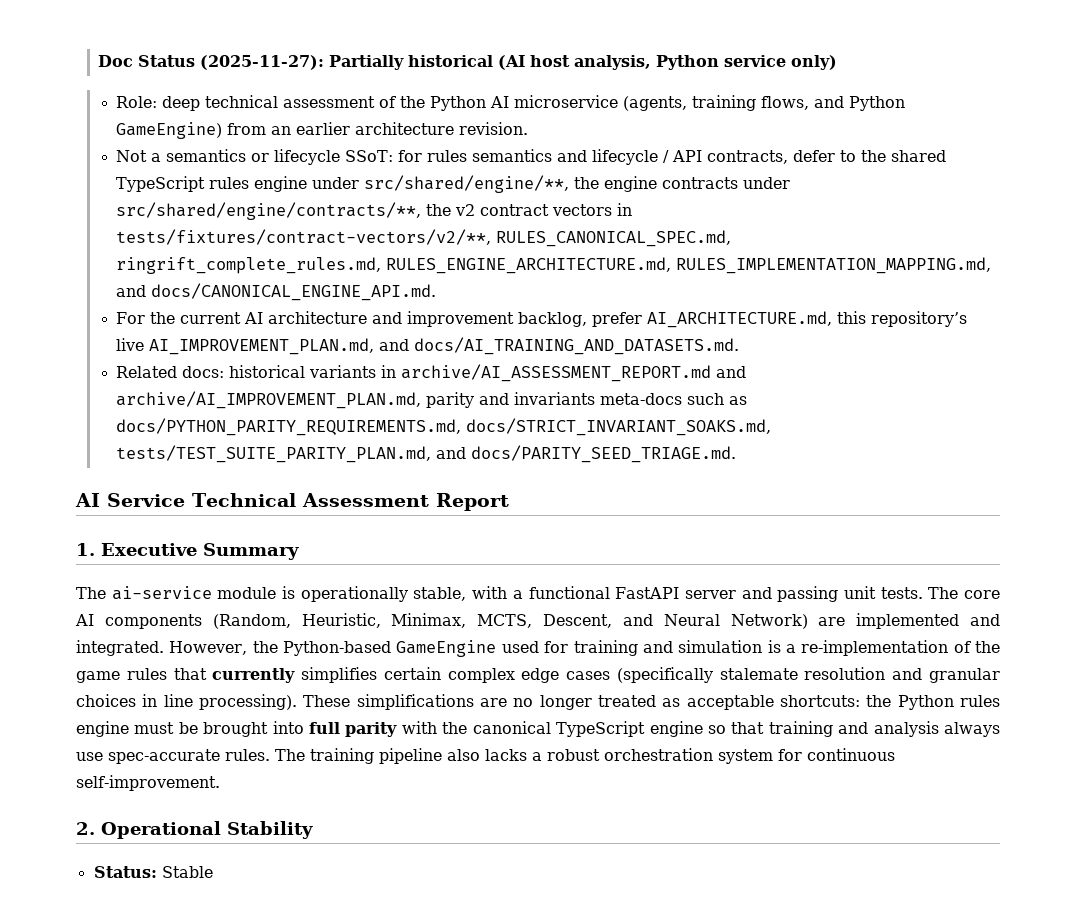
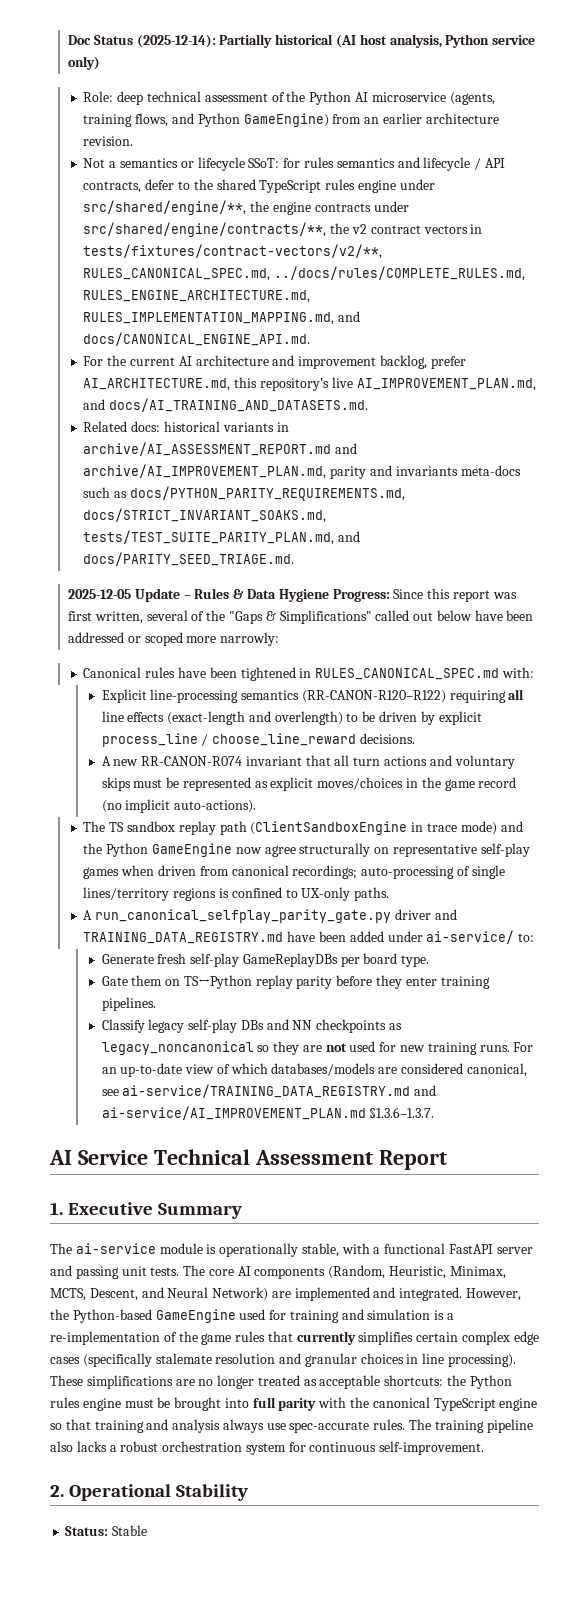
[200,55,325,70] (2025-11-27): -> [136,34,216,48] (2025-12-14):
[116,257,382,274] ringrift_complete_rules.md, -> [274,266,526,281] ../docs/rules/COMPLETE_RULES.md,
(737, 454) none -> [68,588,517,602] [68,610,534,624] [68,632,280,646] [83,667,534,681] [101,689,525,703] [101,711,482,725] [101,733,415,747] [101,755,515,769] [101,777,517,791] [101,799,257,813] [83,821,523,835] [83,843,530,857] [83,865,505,879] [83,887,390,901] [83,909,457,923] [83,930,535,944] [101,953,430,967] [101,975,490,989] [101,997,156,1011] [101,1019,403,1033] [101,1041,534,1055] [101,1063,527,1077] [101,1084,437,1098] [101,1106,435,1120] // 2025-12-05 Update – Rules & Data Hygiene Progress: Since this report was first written, several of the "Gaps & Simplifications" called out below have been addressed or scoped more narrowly: // Canonical rules have been tightened in RULES_CANONICAL_SPEC.md with: // Explicit line-processing semantics (RR-CANON-R120–R122) requiring all line effects (exact-length and overlength) to be driven by explicit process_line / choose_line_reward decisions. // A new RR-CANON-R074 invariant that all turn actions and voluntary skips must be represented as explicit moves/choices in the game record (no implicit auto-actions). // The TS sandbox replay path (ClientSandboxEngine in trace mode) and the Python GameEngine now agree structurally on representative self-play games when driven from canonical recordings; auto-processing of single lines/territory regions is confined to UX-only paths. // A run_canonical_selfplay_parity_gate.py driver and TRAINING_DATA_REGISTRY.md have been added under ai-service/ to: // Generate fresh self-play GameReplayDBs per board type. // Gate them on TS↔Python replay parity before they enter training pipelines. // Classify legacy self-play DBs and NN checkpoints as legacy_noncanonical so they are not used for new training runs. For an up-to-date view of which databases/models are considered canonical, see ai-service/TRAINING_DATA_REGISTRY.md and ai-service/AI_IMPROVEMENT_PLAN.md §1.3.6–1.3.7.

